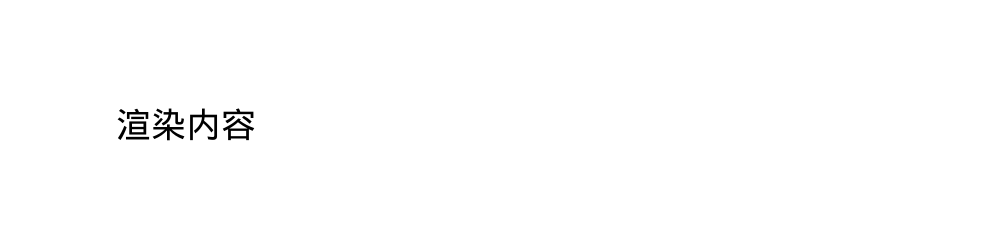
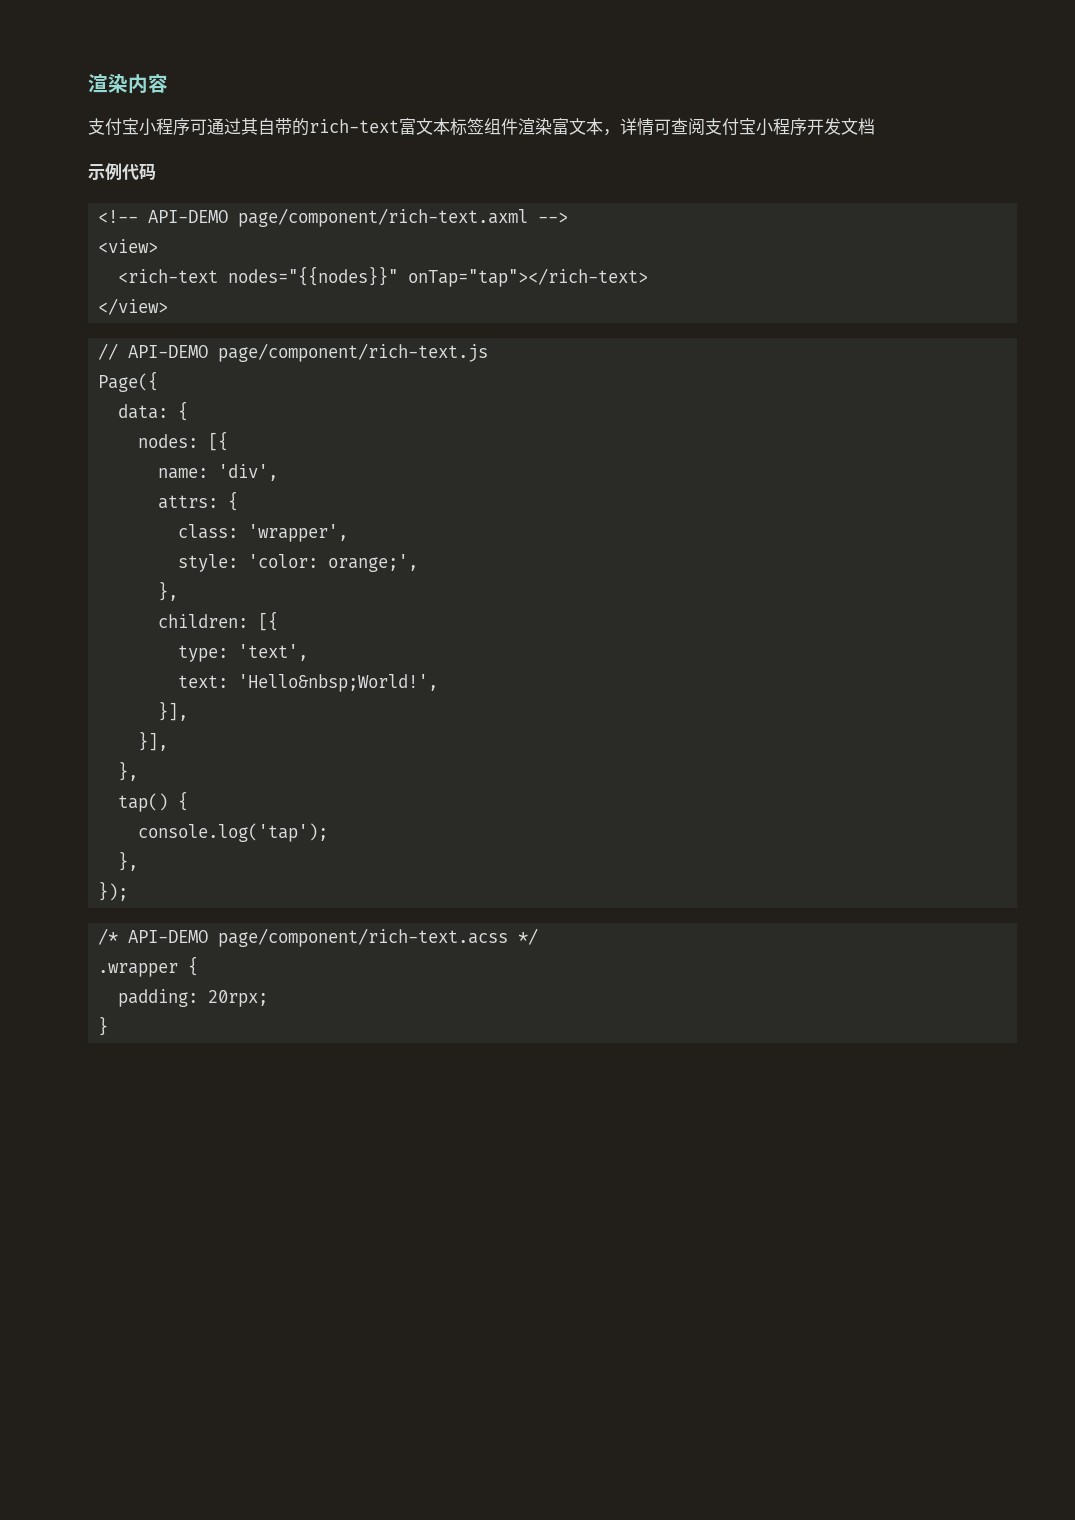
(256, 124) none -> [88,118,875,136] [88,163,156,180] [98,208,569,227] [98,239,159,253] [118,266,649,287] [98,298,169,315] [98,343,489,362] [98,371,159,392] [118,401,189,421] [138,431,229,451] [158,464,279,481] [158,491,239,511] [178,524,349,542] [178,554,419,572] [158,581,179,601] [158,611,279,631] [178,644,309,662] [178,674,439,692] [158,701,189,721] [138,731,169,751] [118,761,139,781] [118,791,189,812] [138,823,329,842] [118,851,139,871] [98,881,129,901] [98,928,539,947] [98,956,199,977] [118,989,269,1007] [98,1016,109,1036] // 支付宝小程序可通过其自带的rich-text富文本标签组件渲染富文本，详情可查阅支付宝小程序开发文档 // 示例代码 // <!-- API-DEMO page/component/rich-text.axml --> // <view> // <rich-text nodes="{{nodes}}" onTap="tap"></rich-text> // </view> // // API-DEMO page/component/rich-text.js // Page({ // data: { // nodes: [{ // name: 'div', // attrs: { // class: 'wrapper', // style: 'color: orange;', // }, // children: [{ // type: 'text', // text: 'Hello&nbsp;World!', // }], // }], // }, // tap() { // console.log('tap'); // }, // }); // /* API-DEMO page/component/rich-text.acss */ // .wrapper { // padding: 20rpx; // }

